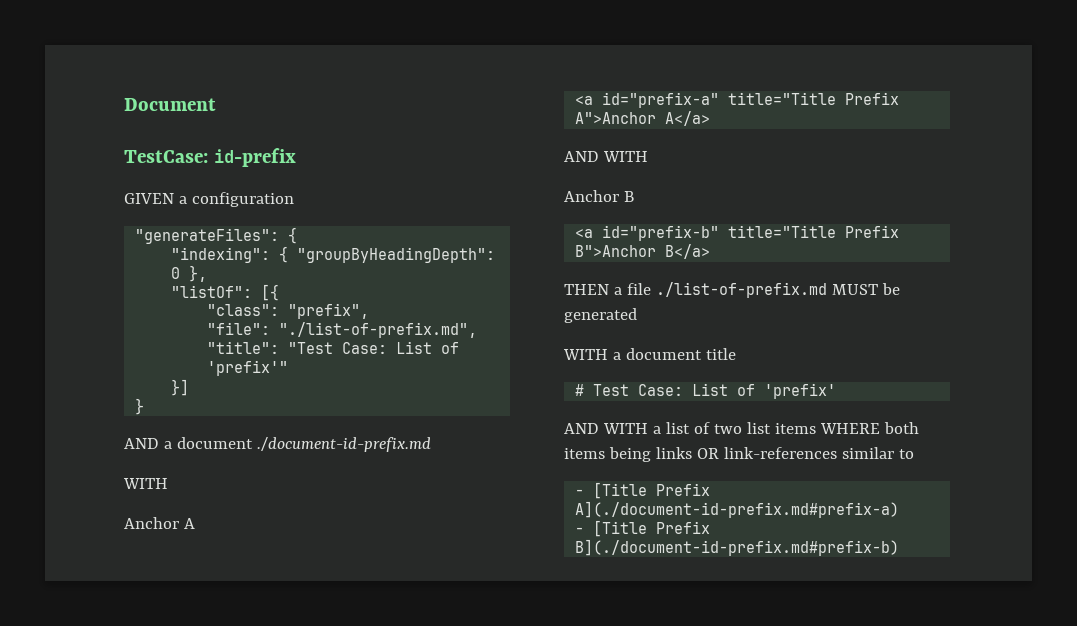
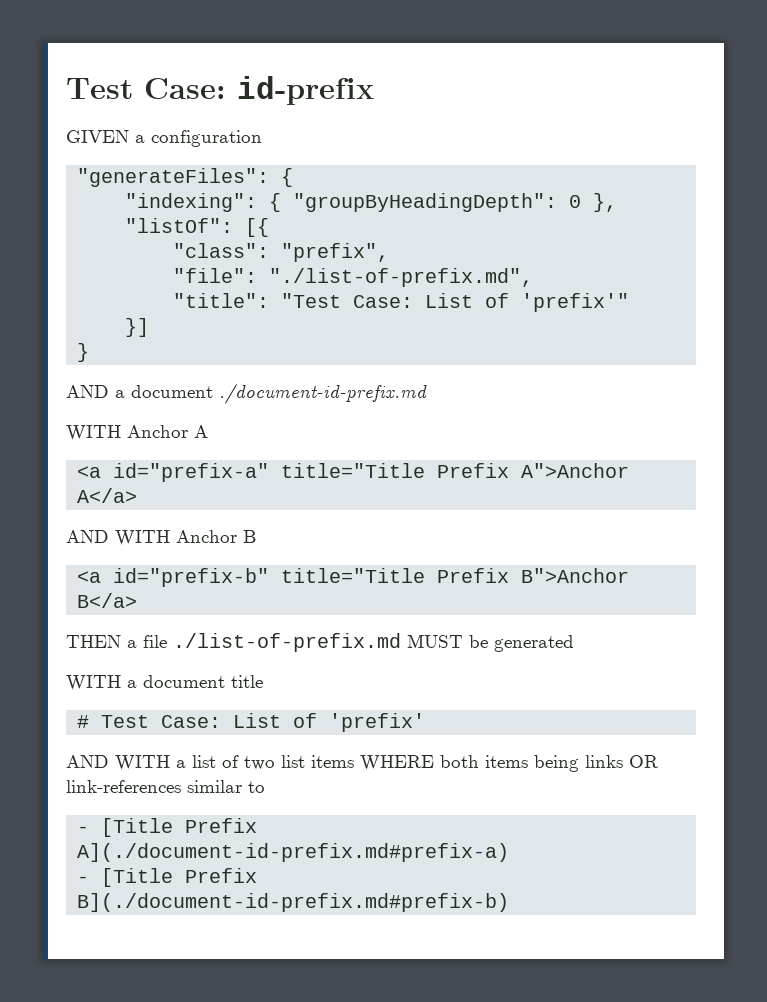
[124,98,216,111] [124,150,208,163] Document // TestCase: -> [66,78,226,99] Test Case:
(168, 483) // -> (121, 433) none
(648, 156) // -> (170, 538) none

